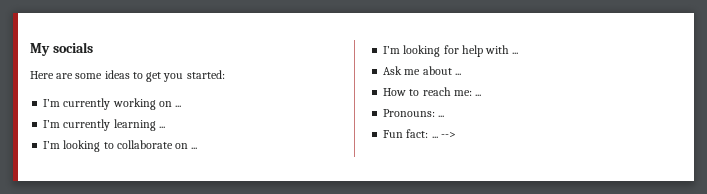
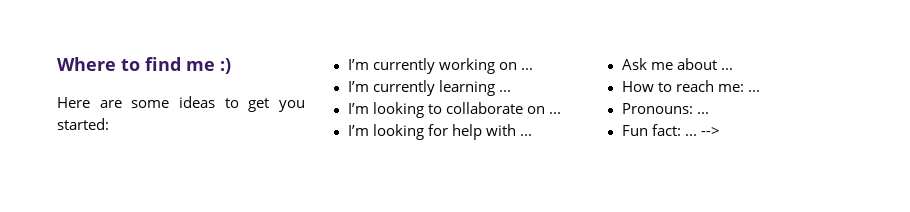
[30,42,93,56] My socials -> [57,57,231,74] Where to find me :)

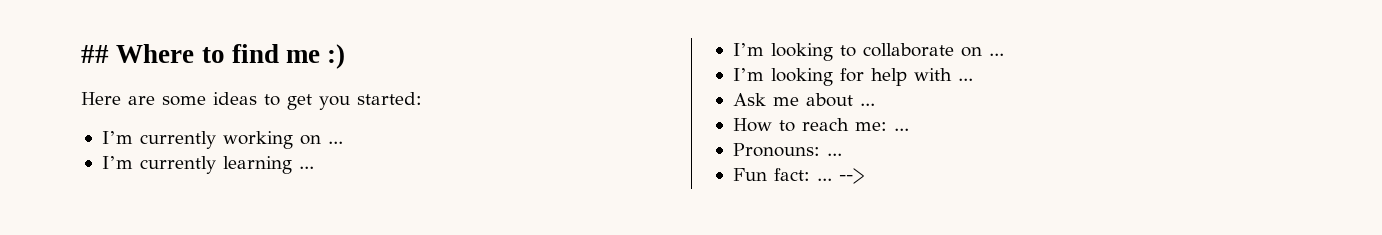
(57, 64) none -> [81,45,109,63] ##

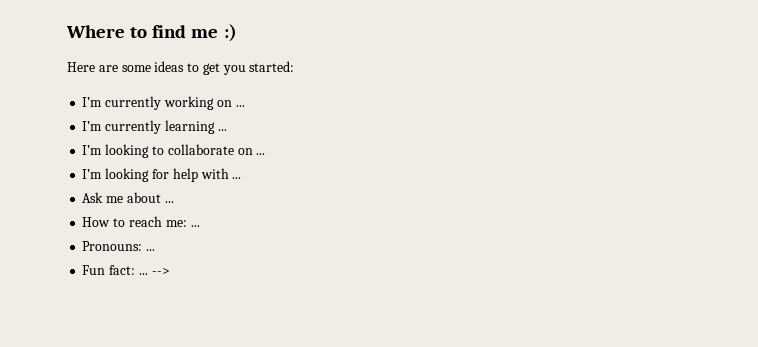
[81,45,109,63] ## -> (66, 31) none

